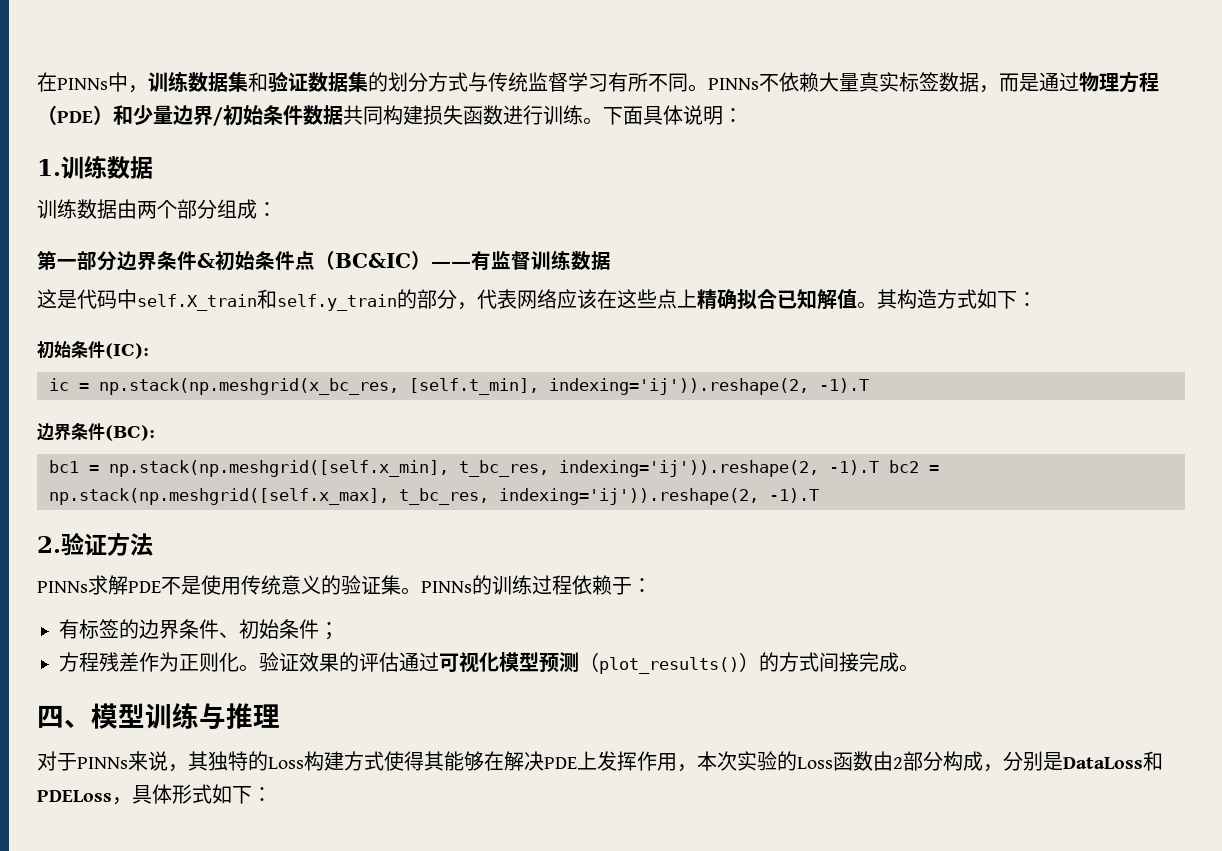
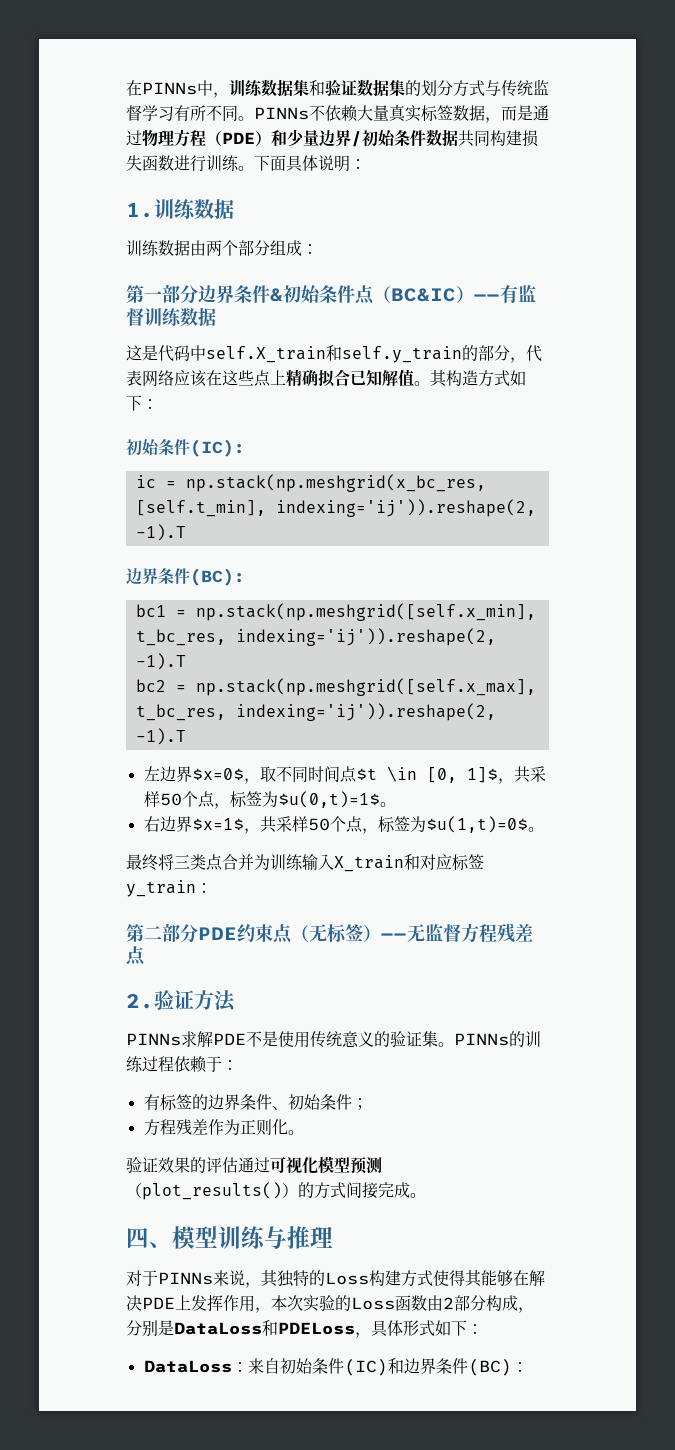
(879, 467) none -> (186, 661) //
(819, 495) none -> [143,766,546,784] [143,791,396,809] [143,816,544,834] [126,854,484,872] [126,880,212,897] [126,923,533,944] [126,946,146,966] // 左边界$x=0$，取不同时间点$t \in [0, 1]$，共采样50个点，标签为$u(0,t)=1$。 // 右边界$x=1$，共采样50个点，标签为$u(1,t)=0$。 // 最终将三类点合并为训练输入X_train和对应标签y_train： // 第二部分PDE约束点（无标签）——无监督方程残差点
(259, 668) none -> (304, 1132) //
(272, 794) none -> [143,1358,528,1376] // DataLoss：来自初始条件(IC)和边界条件(BC)：

